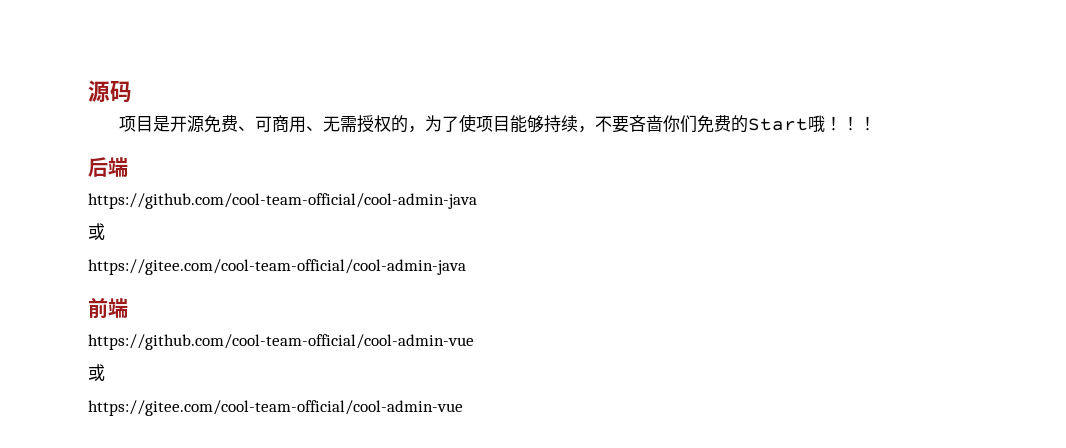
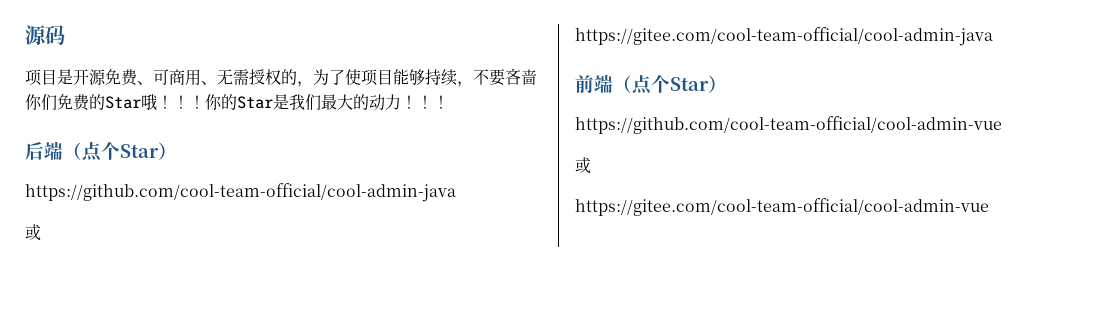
[747,118,808,131] Start -> [105,96,141,109] Star
[88,157,128,177] // 后端 -> [205,94,449,111] [25,141,177,162] 你的Star是我们最大的动力！！！ // 后端（点个Star）
(128, 308) none -> [613,75,727,95] （点个Star）

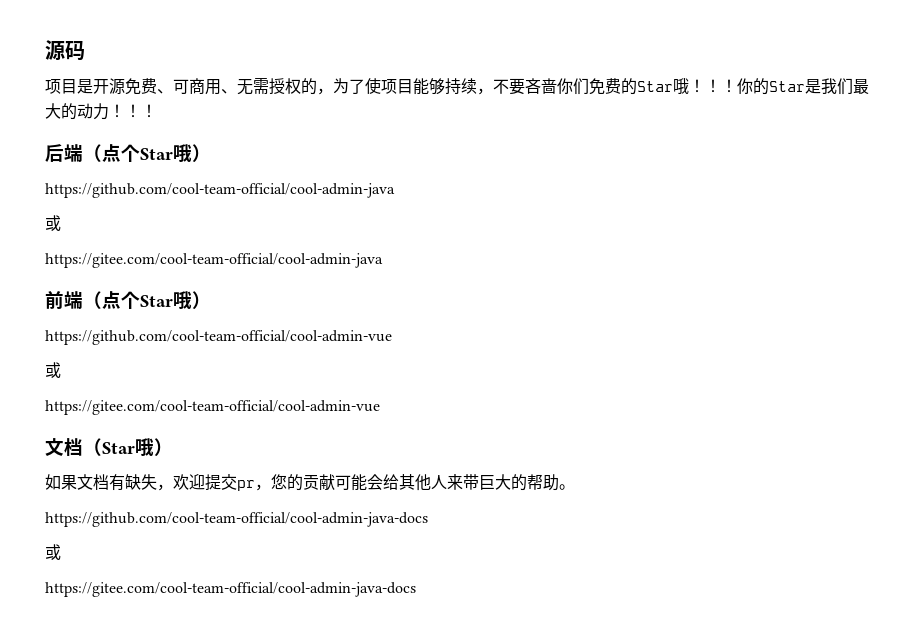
(159, 151) none -> [173,144,192,162] 哦
(709, 84) none -> [173,291,192,309] 哦
(989, 207) none -> [45,438,173,456] [45,474,575,491] [45,512,428,527] [45,544,61,560] [45,582,416,597] // 文档（Star哦） // 如果文档有缺失，欢迎提交pr，您的贡献可能会给其他人来带巨大的帮助。 // https://github.com/cool-team-official/cool-admin-java-docs // 或 // https://gitee.com/cool-team-official/cool-admin-java-docs

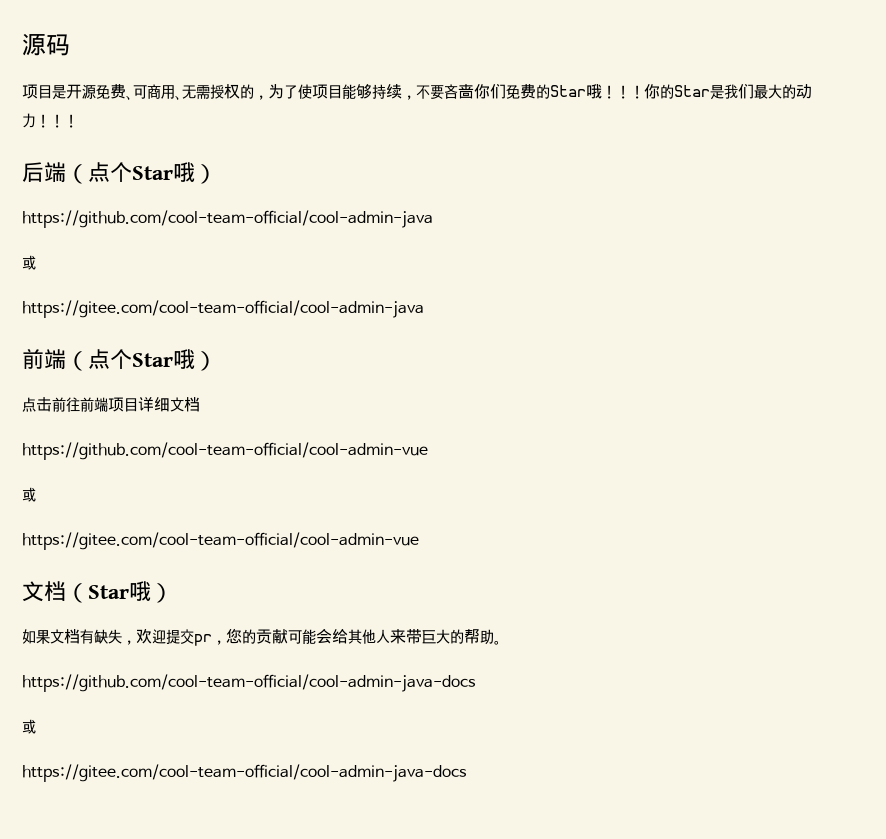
(211, 300) none -> [22,397,200,412] // 点击前往前端项目详细文档

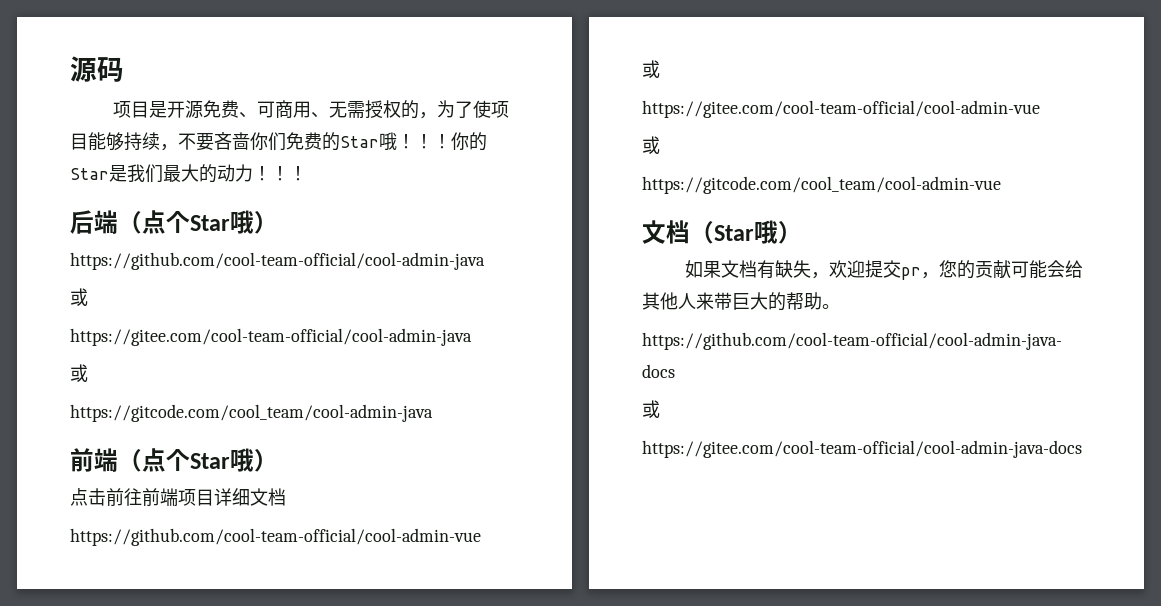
(424, 309) none -> [70,364,88,382] [70,404,433,422] // 或 // https://gitcode.com/cool_team/cool-admin-java
(419, 541) none -> [642,136,660,154] [642,176,1001,194] // 或 // https://gitcode.com/cool_team/cool-admin-vue

